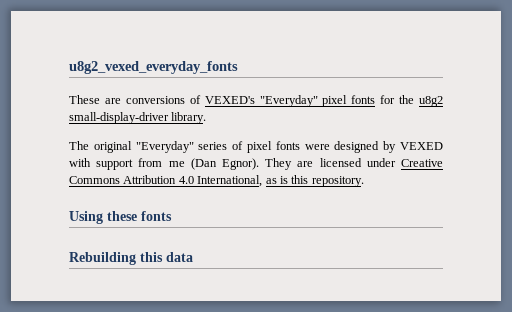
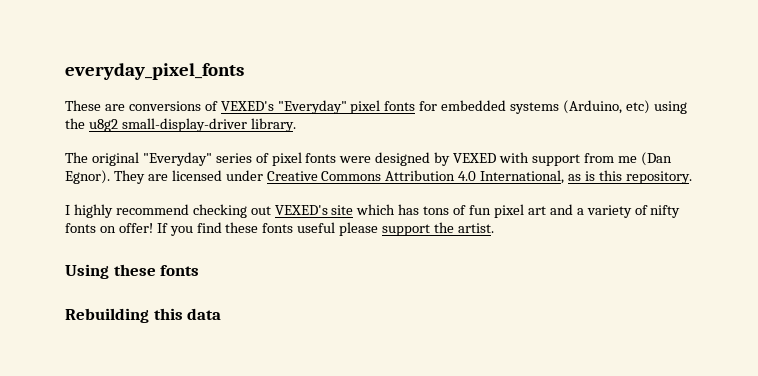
[69,61,238,74] u8g2_vexed_everyday_fonts -> [65,63,244,80] everyday_pixel_fonts
(396, 99) none -> [441,100,687,114] embedded systems (Arduino, etc) using
(364, 181) none -> [65,204,681,218] [65,222,494,236] // I highly recommend checking out VEXED's site which has tons of fun pixel art and a variety of nifty fonts on offer! If you find these fonts useful please support the artist.

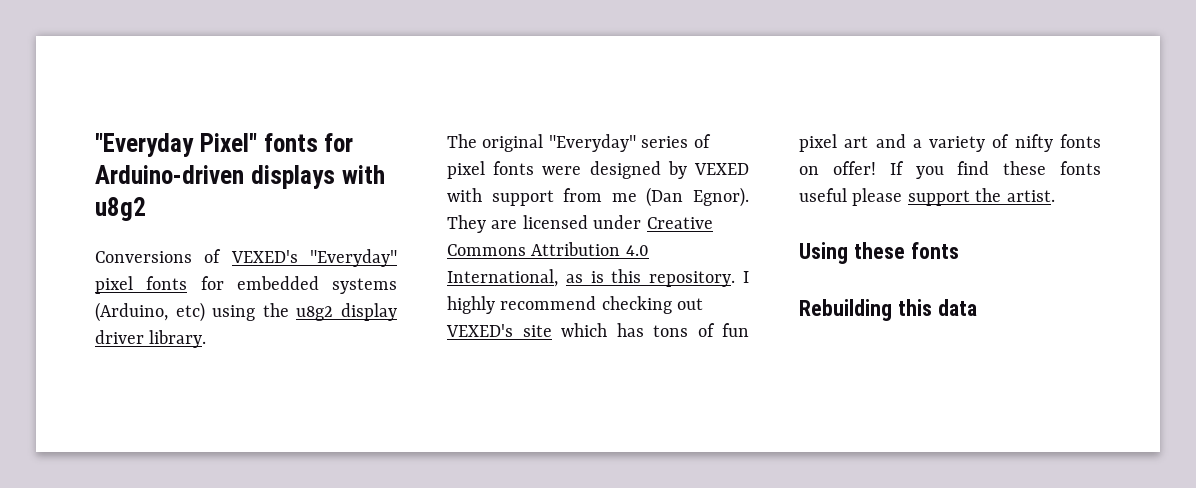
[65,63,244,80] [65,100,201,111] everyday_pixel_fonts // These are conversions -> [95,133,354,157] [95,165,385,189] [95,197,146,221] [95,251,192,263] "Everyday Pixel" fonts for Arduino-driven displays with u8g2 // Conversions
[121,118,247,132] small-display-driver -> [341,303,397,321] [95,330,144,344] display driver
(692, 177) // -> (736, 279) none

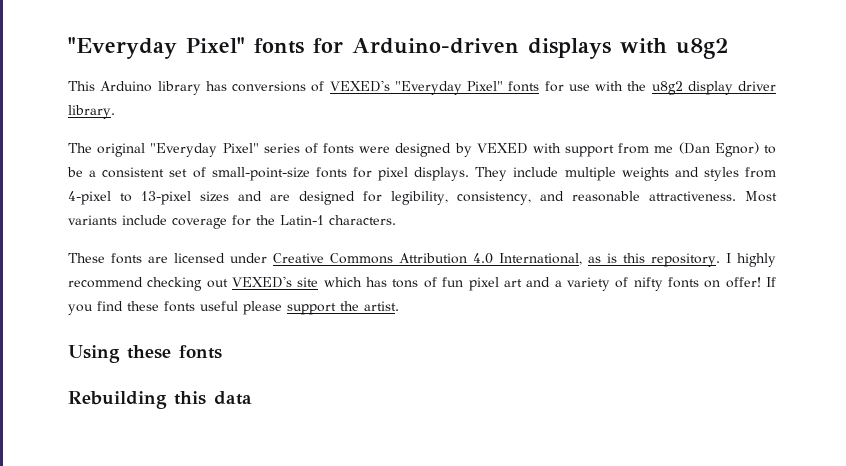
[95,249,397,267] [95,276,397,294] [95,302,256,322] Conversions of VEXED's "Everyday" pixel fonts for embedded systems (Arduino, etc) using -> [68,80,623,95] This Arduino library has conversions of VEXED's "Everyday Pixel" fonts for use with
[548,134,636,152] "Everyday" -> [150,143,259,157] "Everyday Pixel"
[447,161,485,179] pixel -> (318, 148) none
[693,187,749,207] [447,215,486,233] Egnor). They -> [714,142,776,157] [67,167,776,181] [68,191,777,205] [68,215,396,229] [68,253,142,264] Egnor) to be a consistent set of small-point-size fonts for pixel displays. They include multiple weights and styles from 4-pixel to 13-pixel sizes and are designed for legibility, consistency, and reasonable attractiveness. Most variants include coverage for the Latin-1 characters. // These fonts

